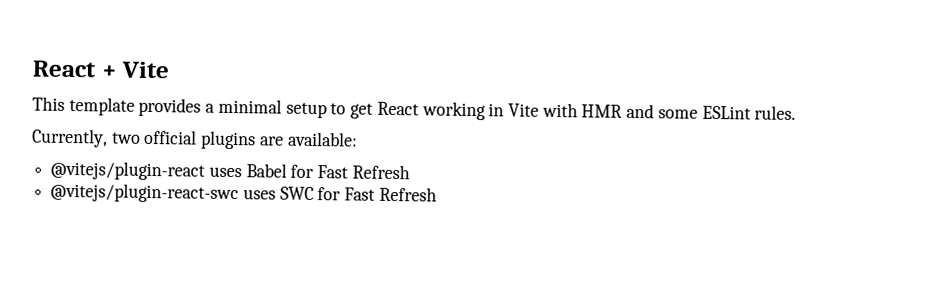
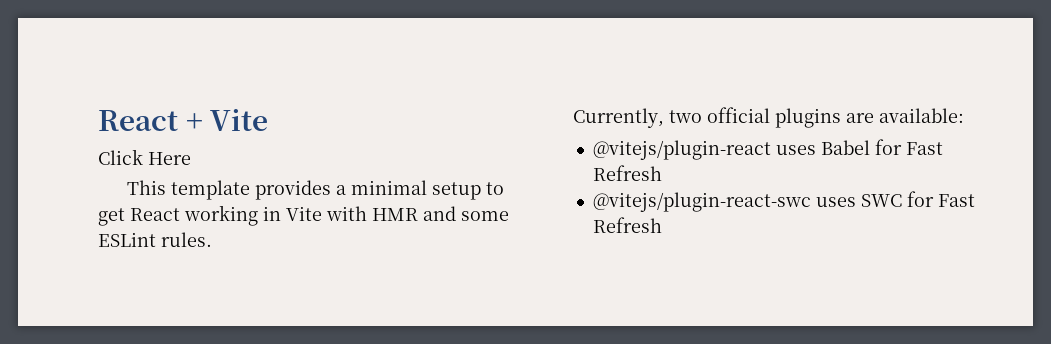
(171, 70) none -> [98,149,191,165] // Click Here

